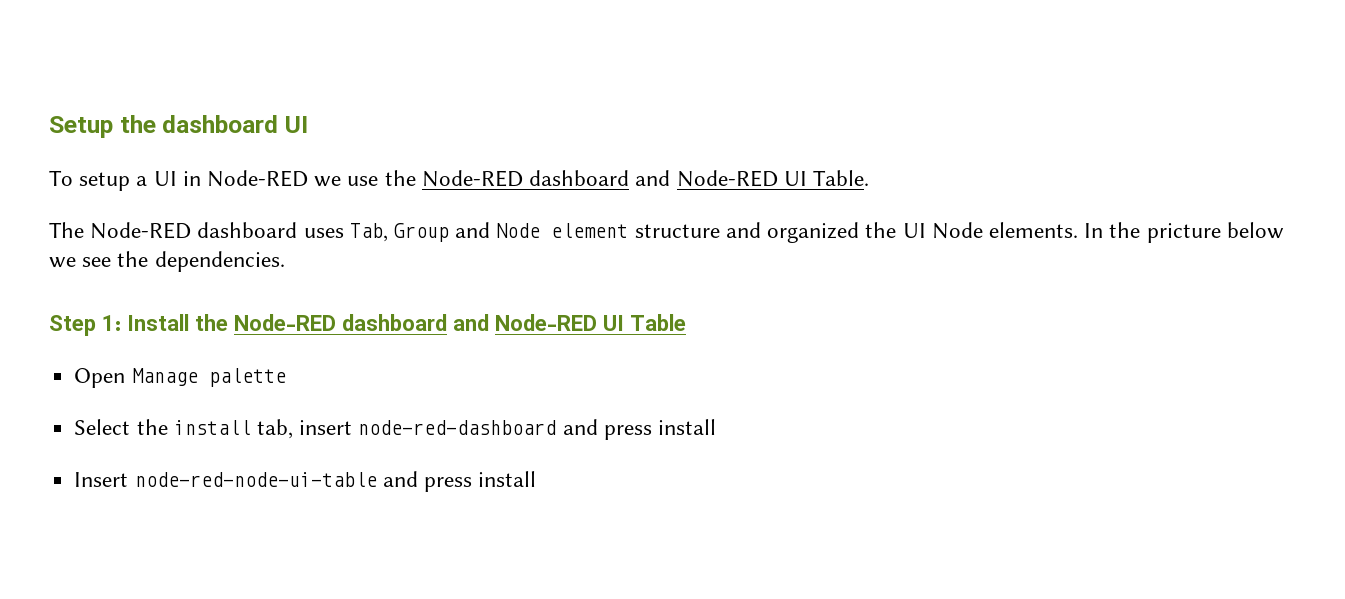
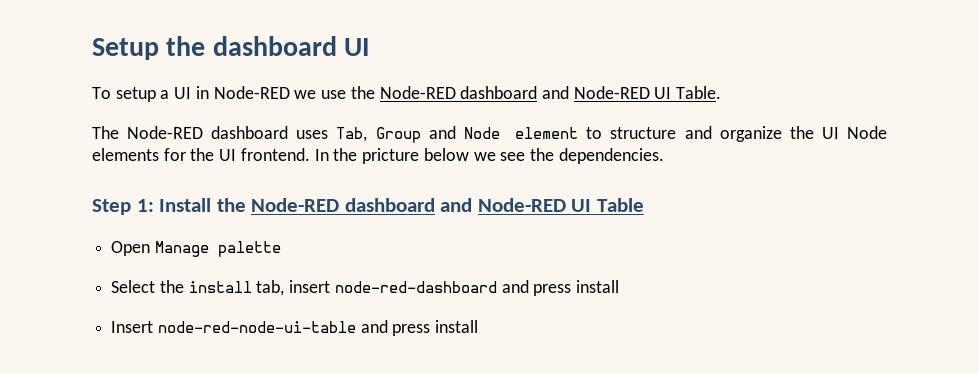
(629, 230) none -> [586,127,603,139] to
[767,222,860,243] organized -> [719,126,782,142] organize
[988,222,1078,238] elements. -> [92,148,310,161] elements for the UI frontend.

